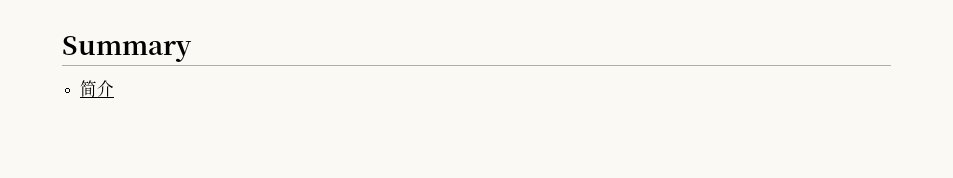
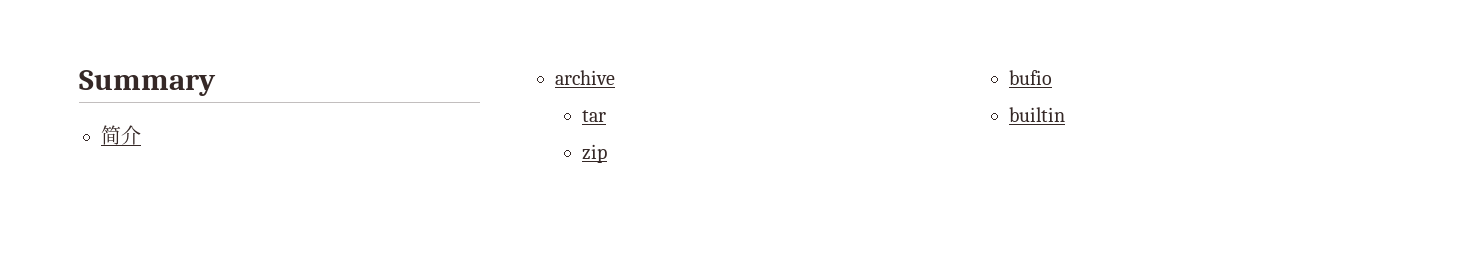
(115, 88) none -> [555,70,615,85] [582,110,607,122] [582,144,608,163] [1009,70,1052,85] [1009,107,1065,122] // archive // tar // zip // bufio // builtin

